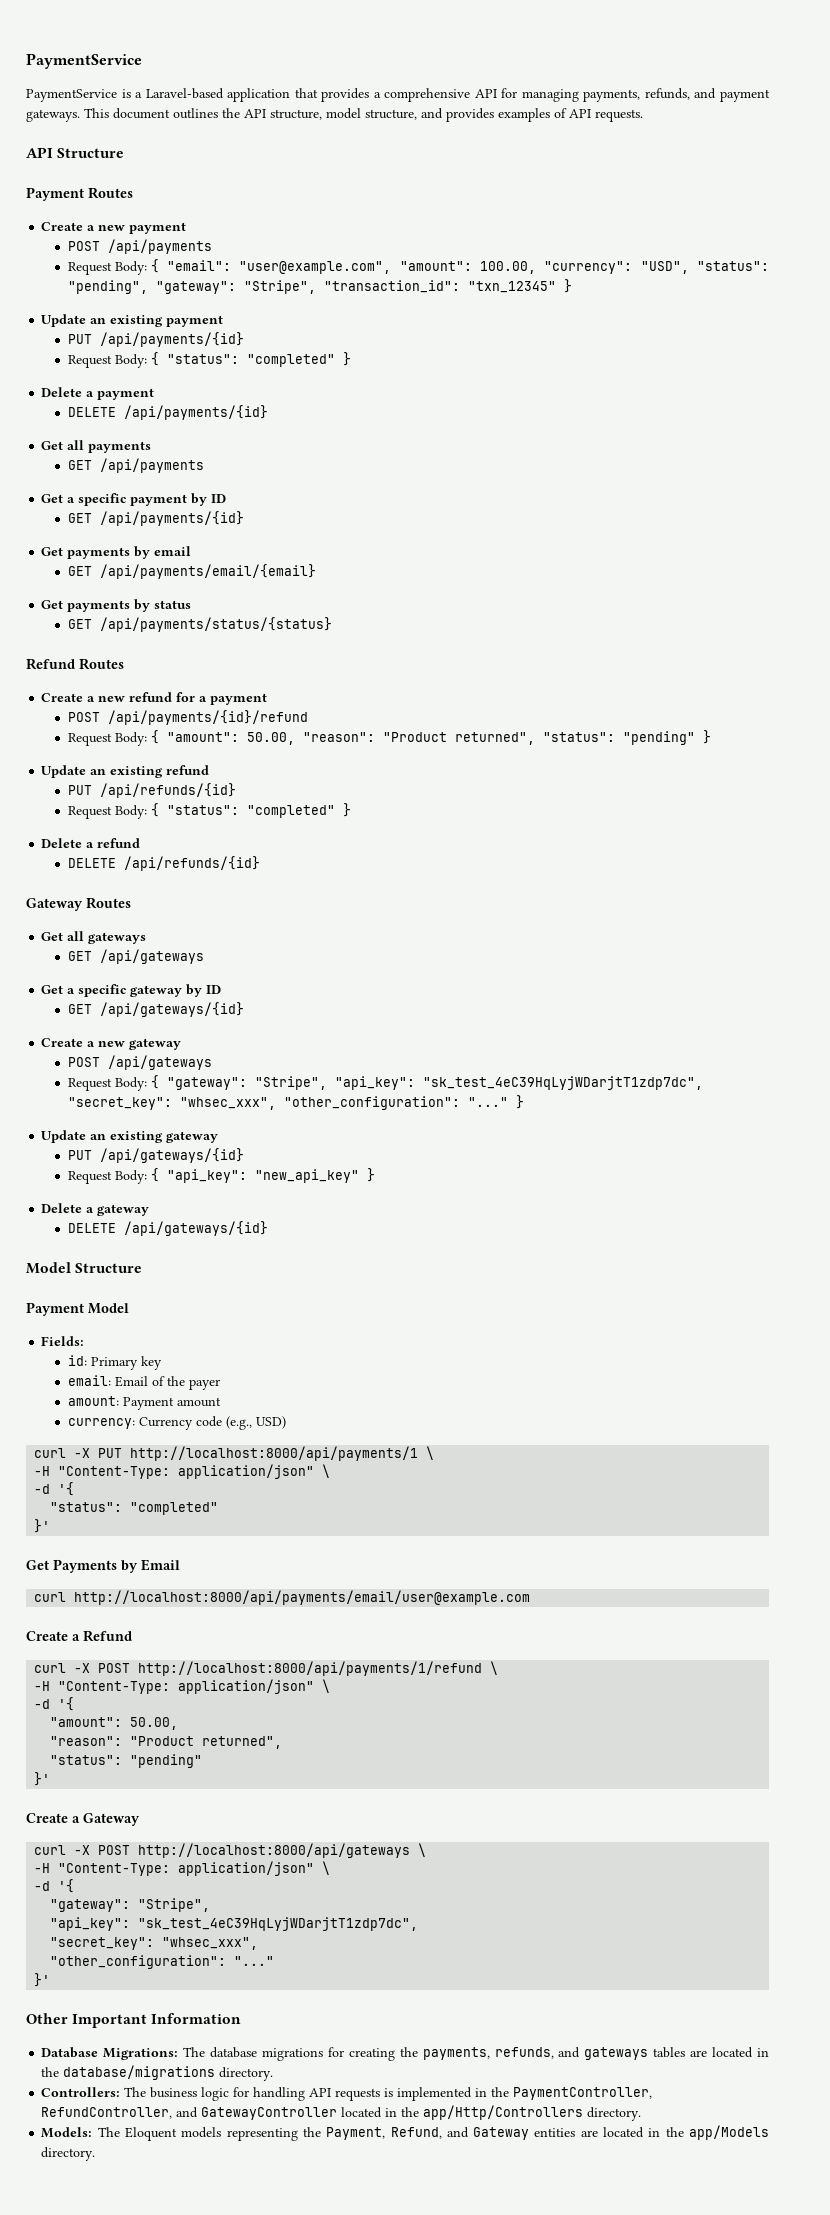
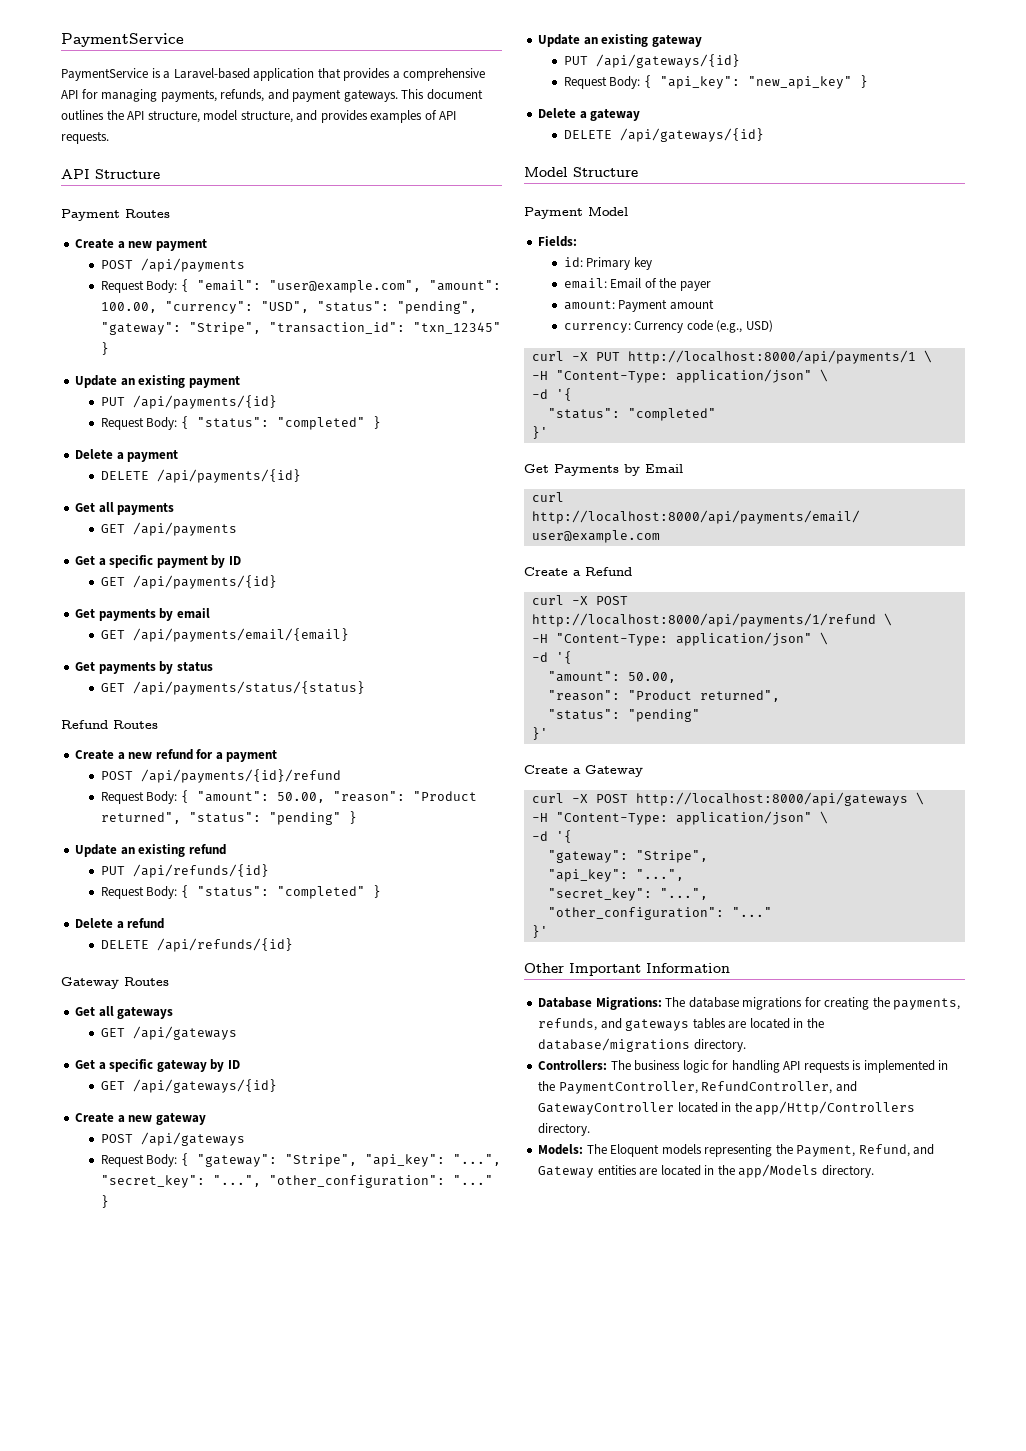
[422,1076,703,1090] [67,1097,276,1110] "sk_test_4eC39HqLyjWDarjtT1zdp7dc", "secret_key": "whsec_xxx", -> [452,1154,501,1166] [100,1175,261,1188] "...", "secret_key": "...",
[138,1917,419,1931] [50,1937,259,1950] "sk_test_4eC39HqLyjWDarjtT1zdp7dc", // "secret_key": "whsec_xxx", -> [635,869,684,881] [547,888,708,901] "...", // "secret_key": "...",

